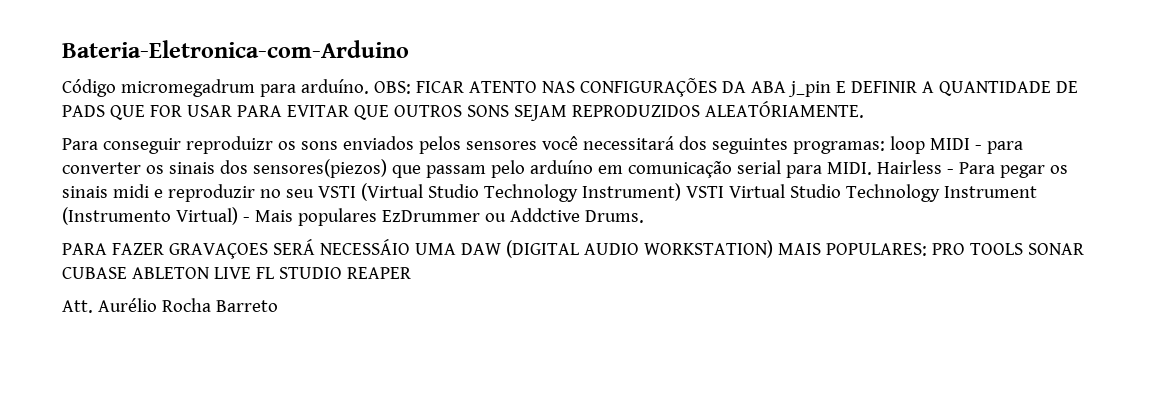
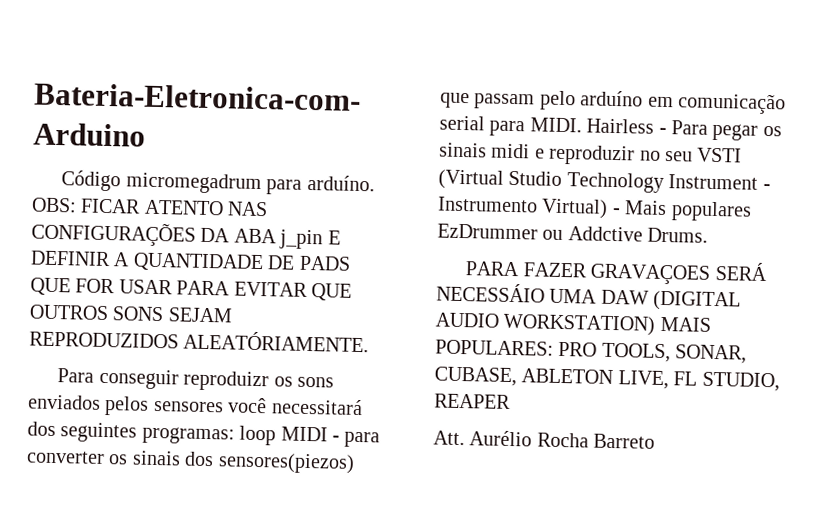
[581,183,1037,202] [62,207,171,225] Instrument) VSTI Virtual Studio Technology Instrument (Instrumento -> [668,174,771,191] [438,196,538,213] Instrument - Instrumento
[969,243,1084,255] [62,267,342,279] TOOLS SONAR CUBASE ABLETON LIVE FL STUDIO -> [601,342,748,364] [434,366,780,392] TOOLS, SONAR, CUBASE, ABLETON LIVE, FL STUDIO,

